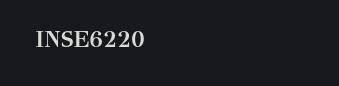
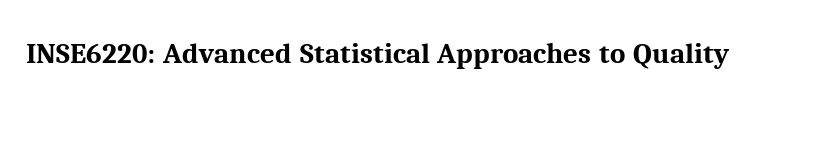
[35,30,145,48] INSE6220 -> [26,42,731,69] INSE6220: Advanced Statistical Approaches to Quality

